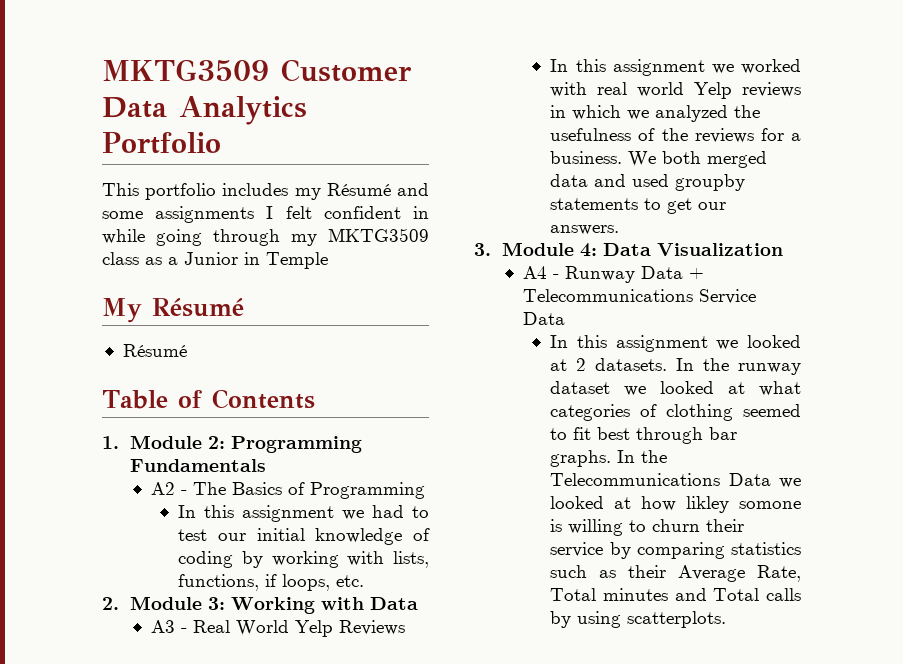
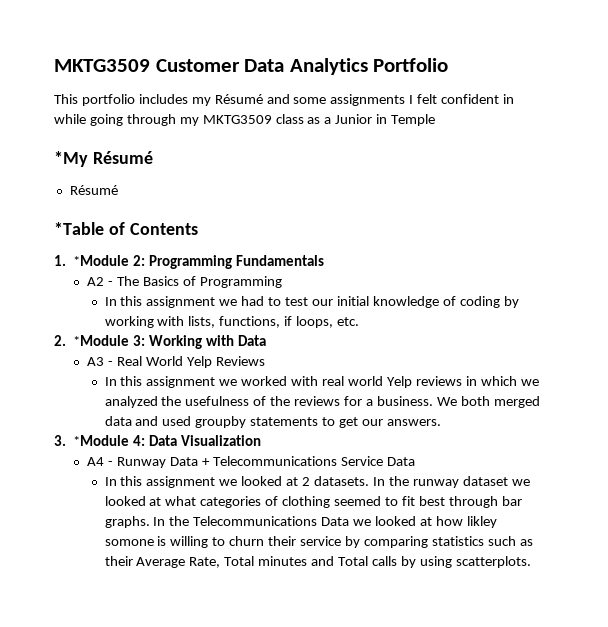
[102,298,142,323] My -> [54,151,88,167] *My
[102,390,168,409] Table -> [54,222,104,235] *Table
[129,435,202,449] Module -> [73,255,130,266] *Module
[129,596,202,610] Module -> [73,335,130,346] *Module
[501,242,574,256] Module -> [73,435,130,446] *Module

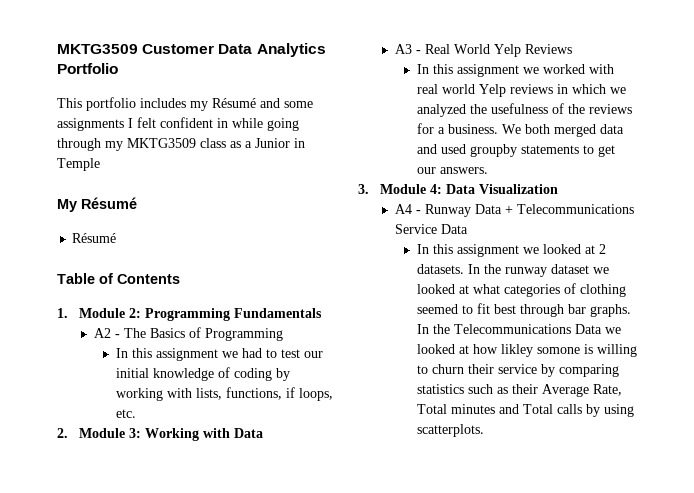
[54,151,88,167] *My -> [57,199,77,212] My
[54,222,104,235] *Table -> [57,273,95,284] Table
[73,255,130,266] *Module -> [78,308,125,318] Module
[73,335,130,346] *Module -> [78,428,125,438] Module
[73,435,130,446] *Module -> [379,184,426,194] Module

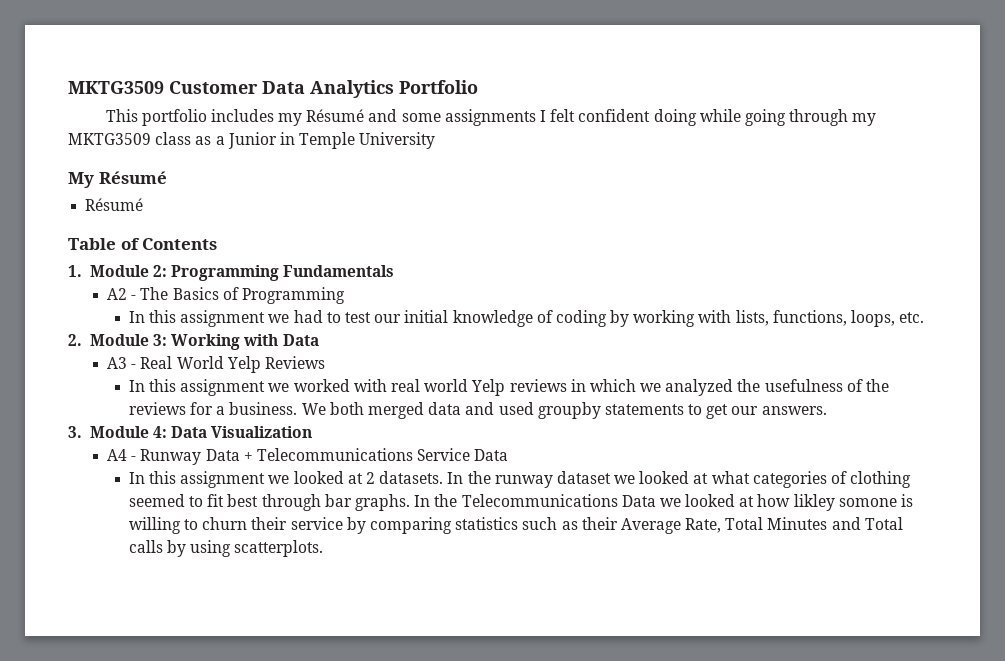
[217,118,228,128] in -> [653,109,697,126] doing
(100, 164) none -> [359,132,436,149] University
[285,387,295,398] if -> (847, 318) none
[450,404,495,414] minutes -> [767,517,828,530] Minutes

